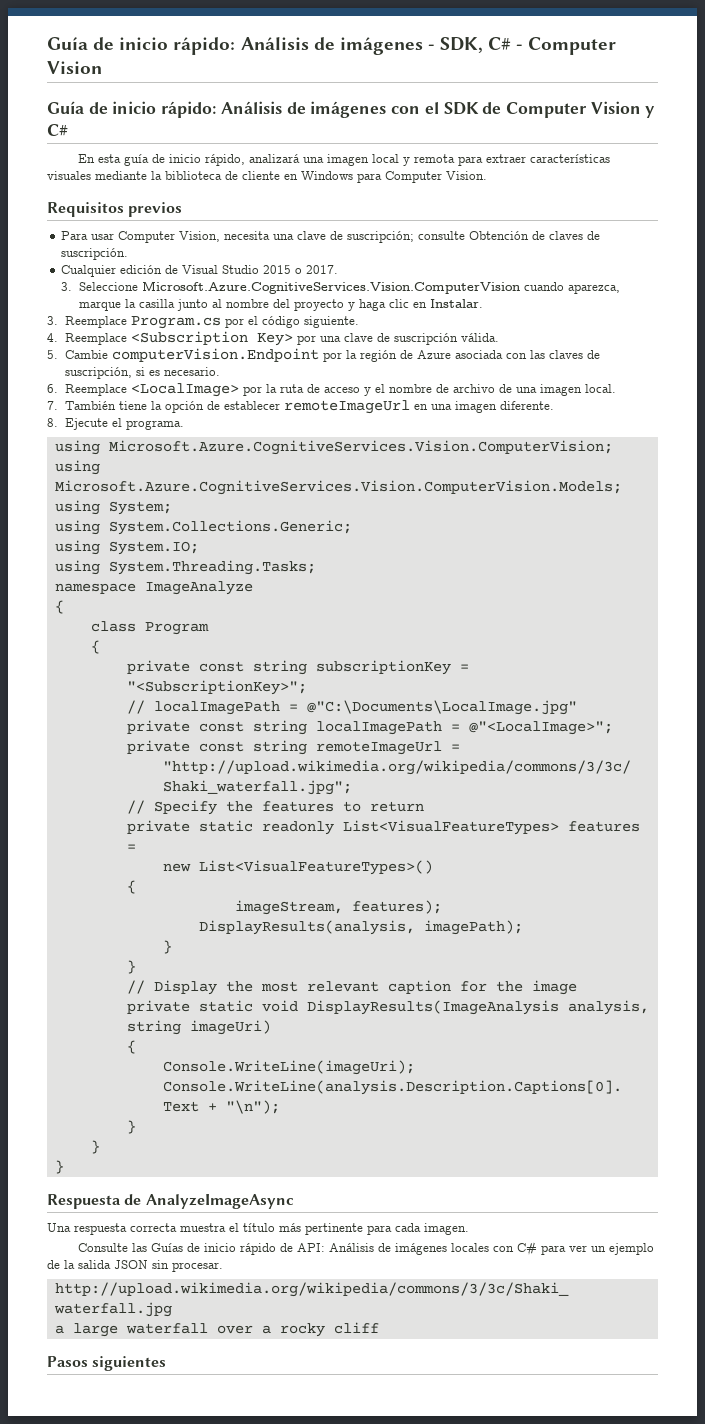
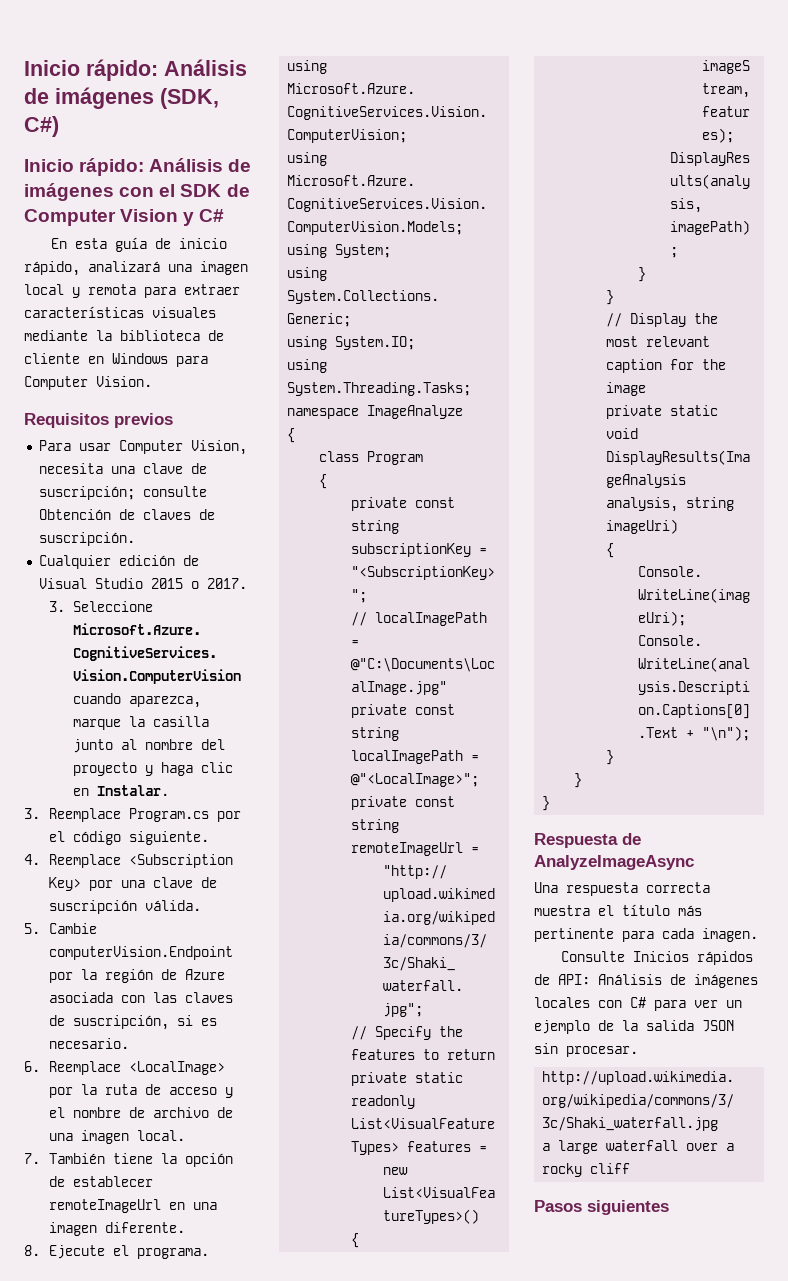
[47,37,617,55] [47,61,102,74] [47,101,157,114] Guía de inicio rápido: Análisis de imágenes - SDK, C# - Computer Vision // Guía de inicio -> [24,59,247,81] [24,87,219,109] [24,116,59,137] [24,159,74,172] Inicio rápido: Análisis de imágenes (SDK, C#) // Inicio
[132,1243,277,1255] las Guías de inicio rápido -> [632,951,753,965] Inicios rápidos

